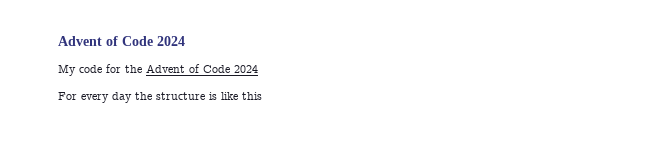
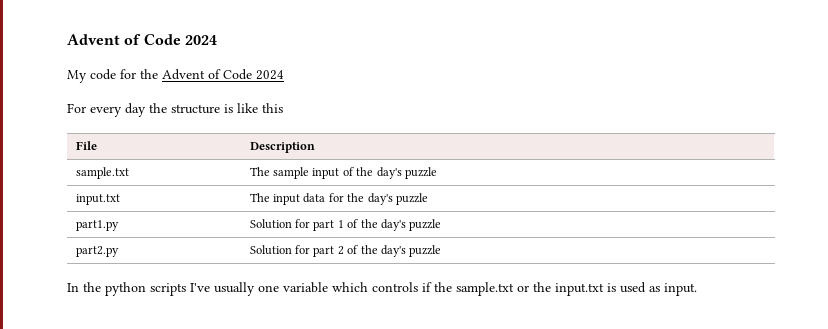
(262, 96) none -> [75,141,97,150] [249,142,315,153] [75,167,129,179] [249,167,437,179] [75,194,120,205] [249,193,428,205] [75,220,119,231] [249,219,442,231] [75,246,119,257] [249,245,442,257] [67,282,697,296] // File | Description // sample.txt | The sample input of the day's puzzle // input.txt | The input data for the day's puzzle // part1.py | Solution for part 1 of the day's puzzle // part2.py | Solution for part 2 of the day's puzzle // In the python scripts I've usually one variable which controls if the sample.txt or the input.txt is used as input.

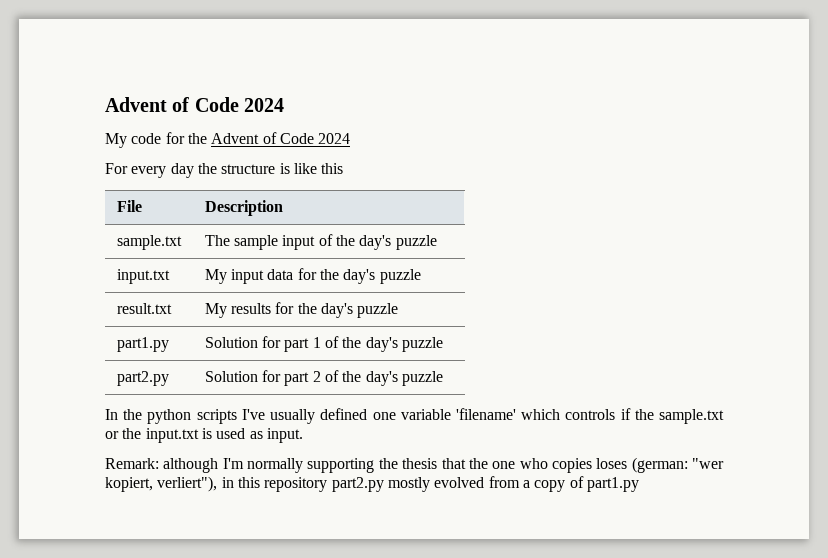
[249,193,270,202] The -> [204,269,227,284] My
(428, 199) none -> [116,303,172,314] [204,302,399,318] // result.txt | My results for the day's puzzle
(255, 289) none -> [320,408,368,420] defined
(328, 287) none -> [455,408,516,420] 'filename'
(697, 289) none -> [105,457,724,473] [105,476,639,492] // Remark: although I'm normally supporting the thesis that the one who copies loses (german: "wer kopiert, verliert"), in this repository part2.py mostly evolved from a copy of part1.py

